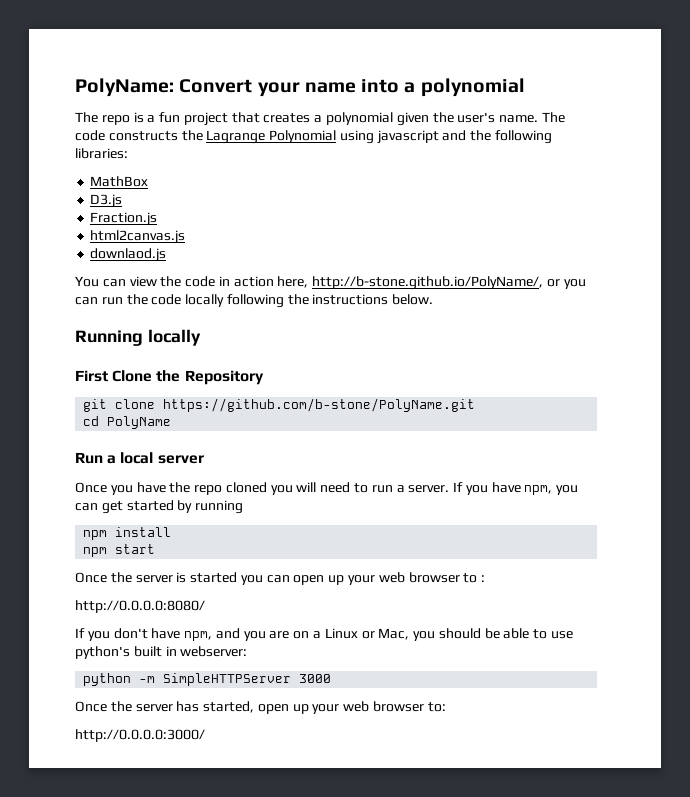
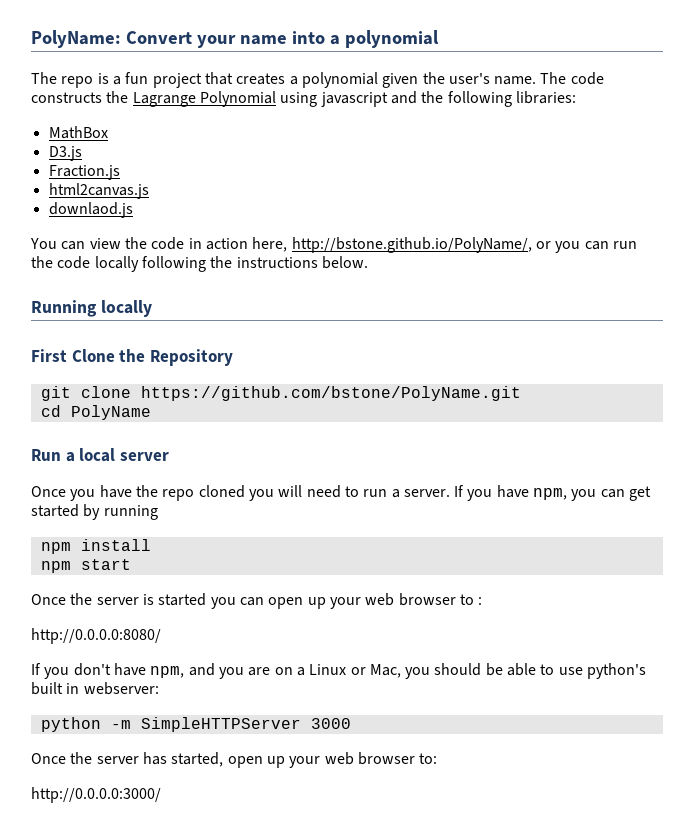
[312,276,544,290] http://b-stone.github.io/PolyName/, -> [291,237,532,253] http://bstone.github.io/PolyName/,
[163,398,476,412] https://github.com/b-stone/PolyName.git -> [140,386,521,401] https://github.com/bstone/PolyName.git

